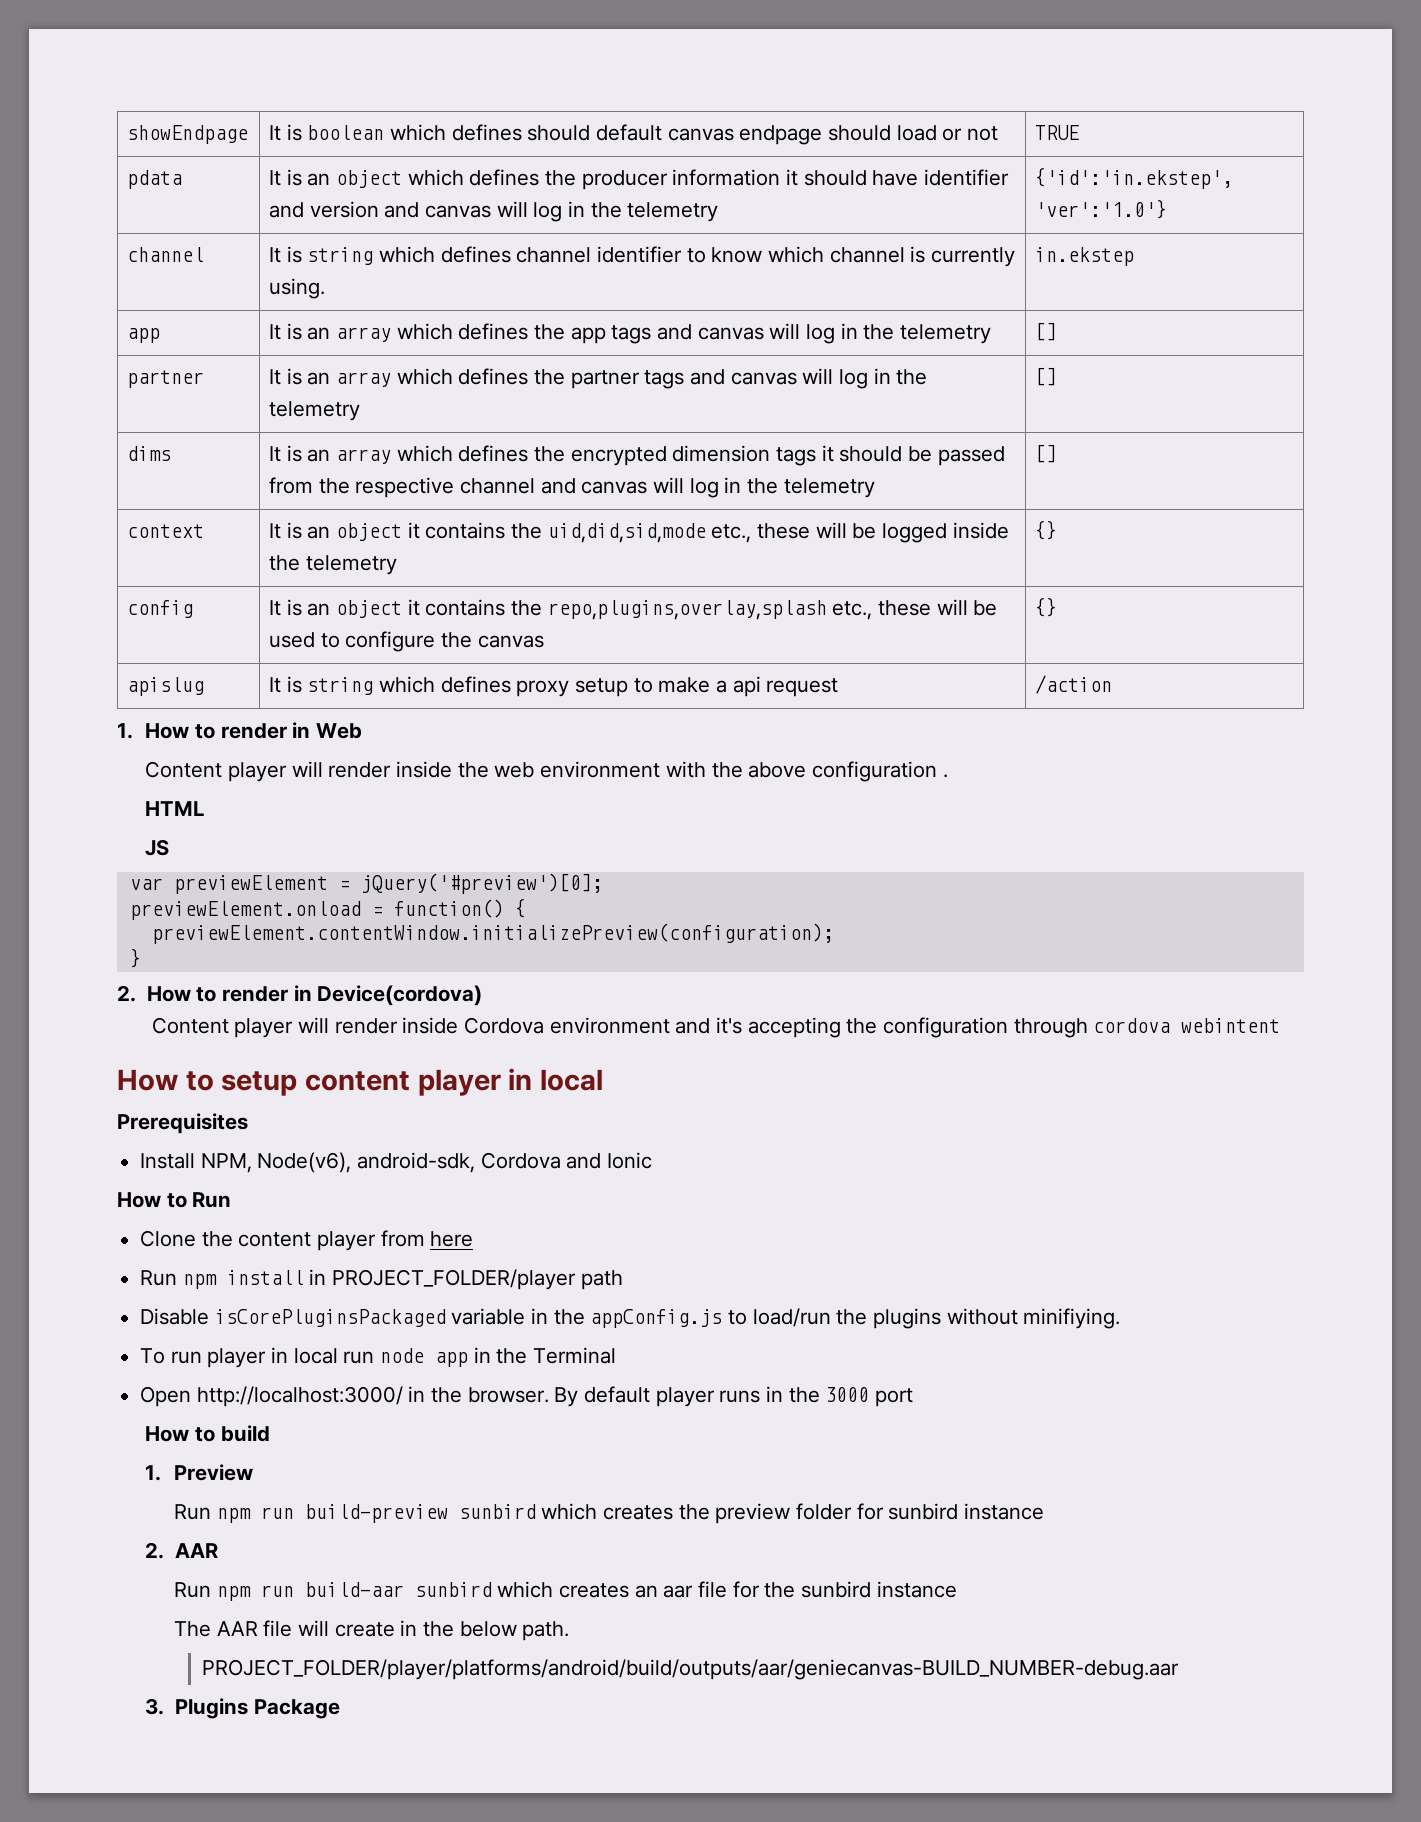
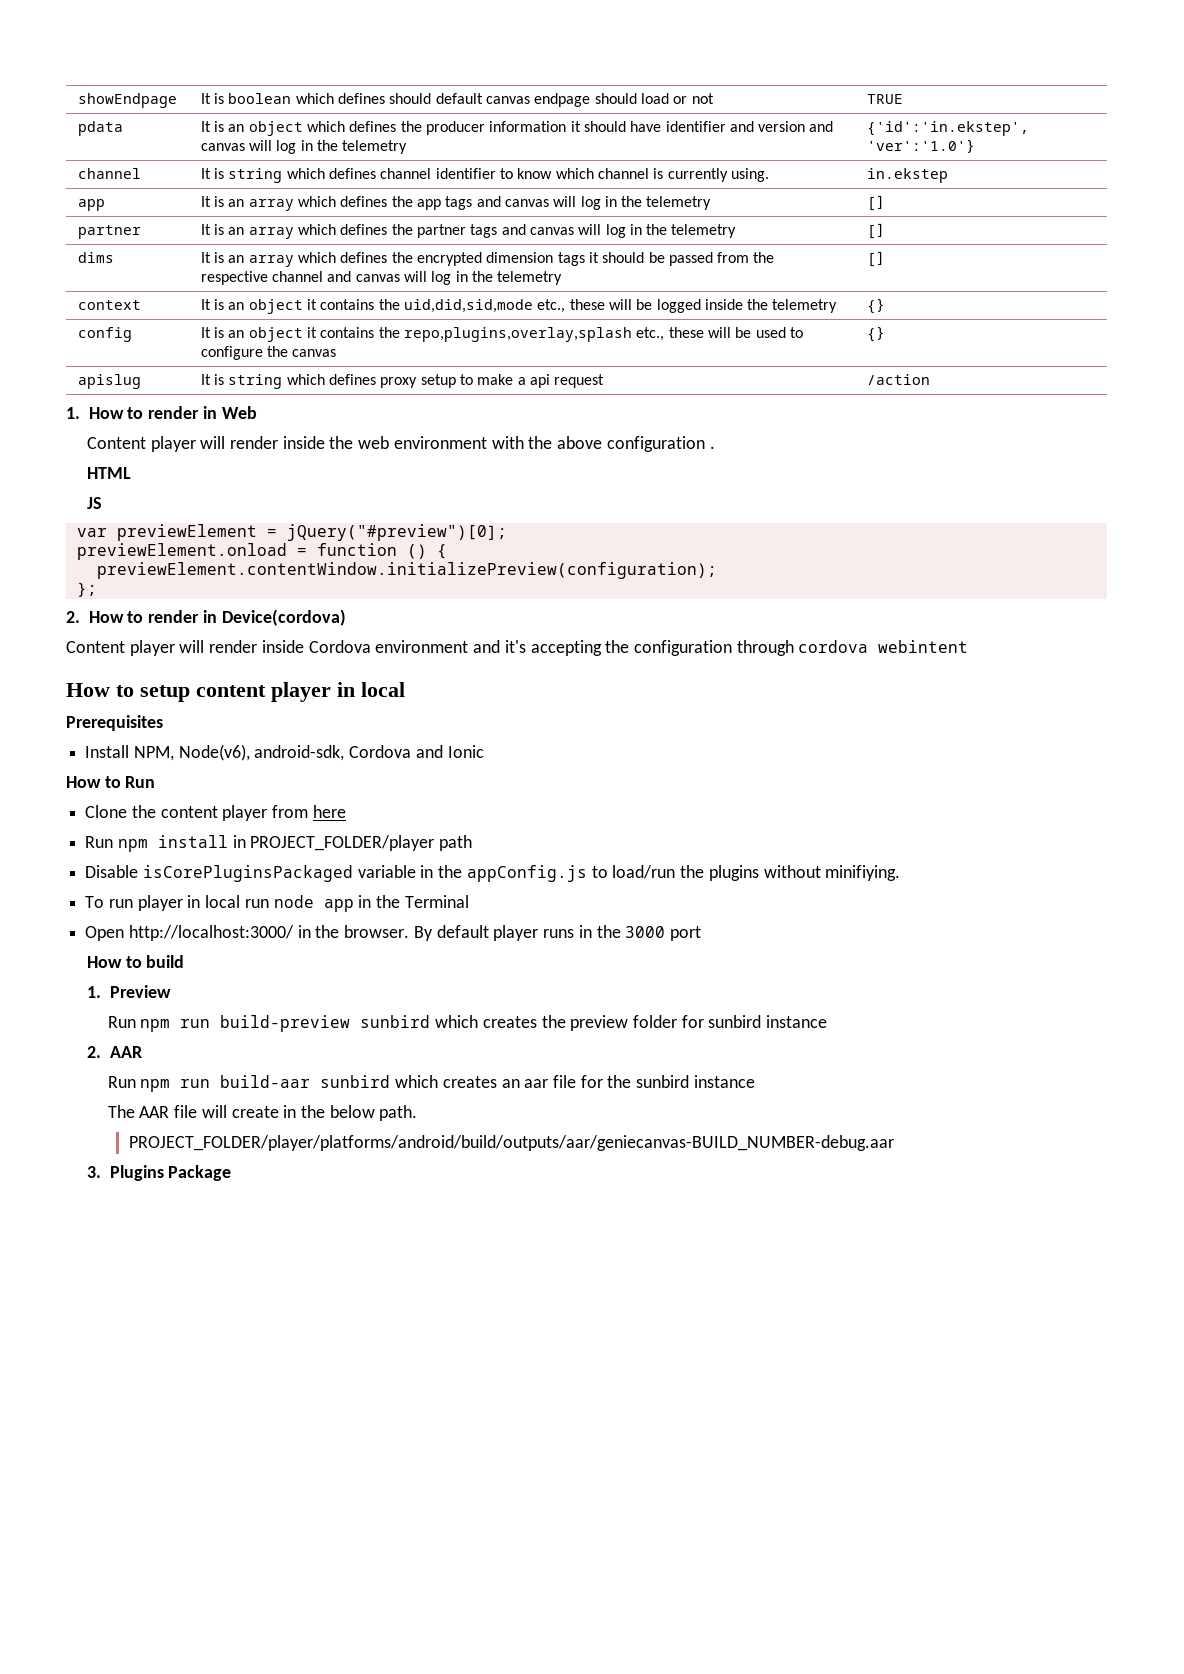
[360,873,603,894] jQuery('#preview')[0]; -> [286,524,507,541] jQuery("#preview")[0];
[393,899,504,918] function() -> [316,543,427,559] function ()
[129,948,141,968] } -> [76,582,97,597] };

